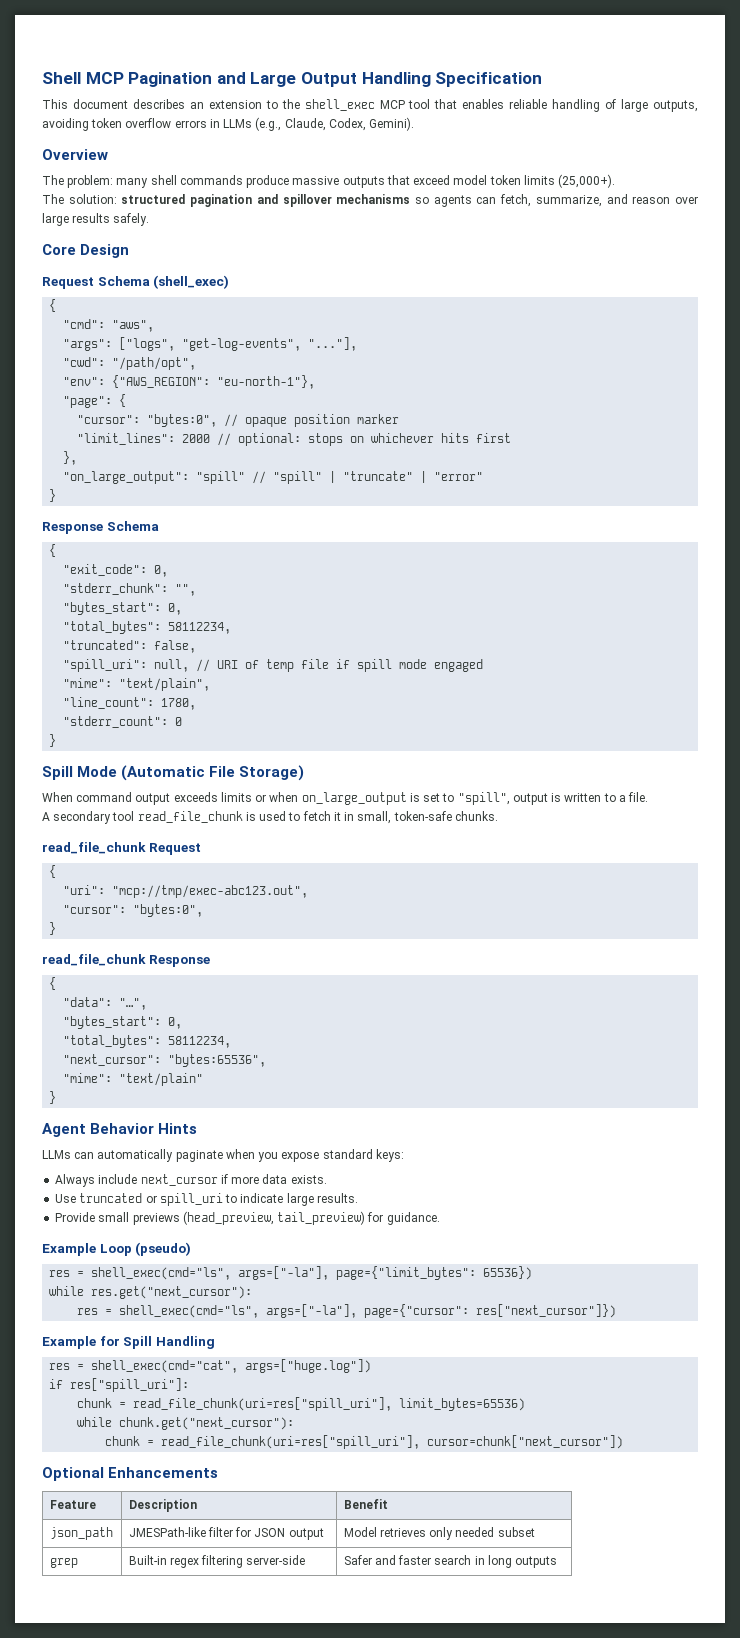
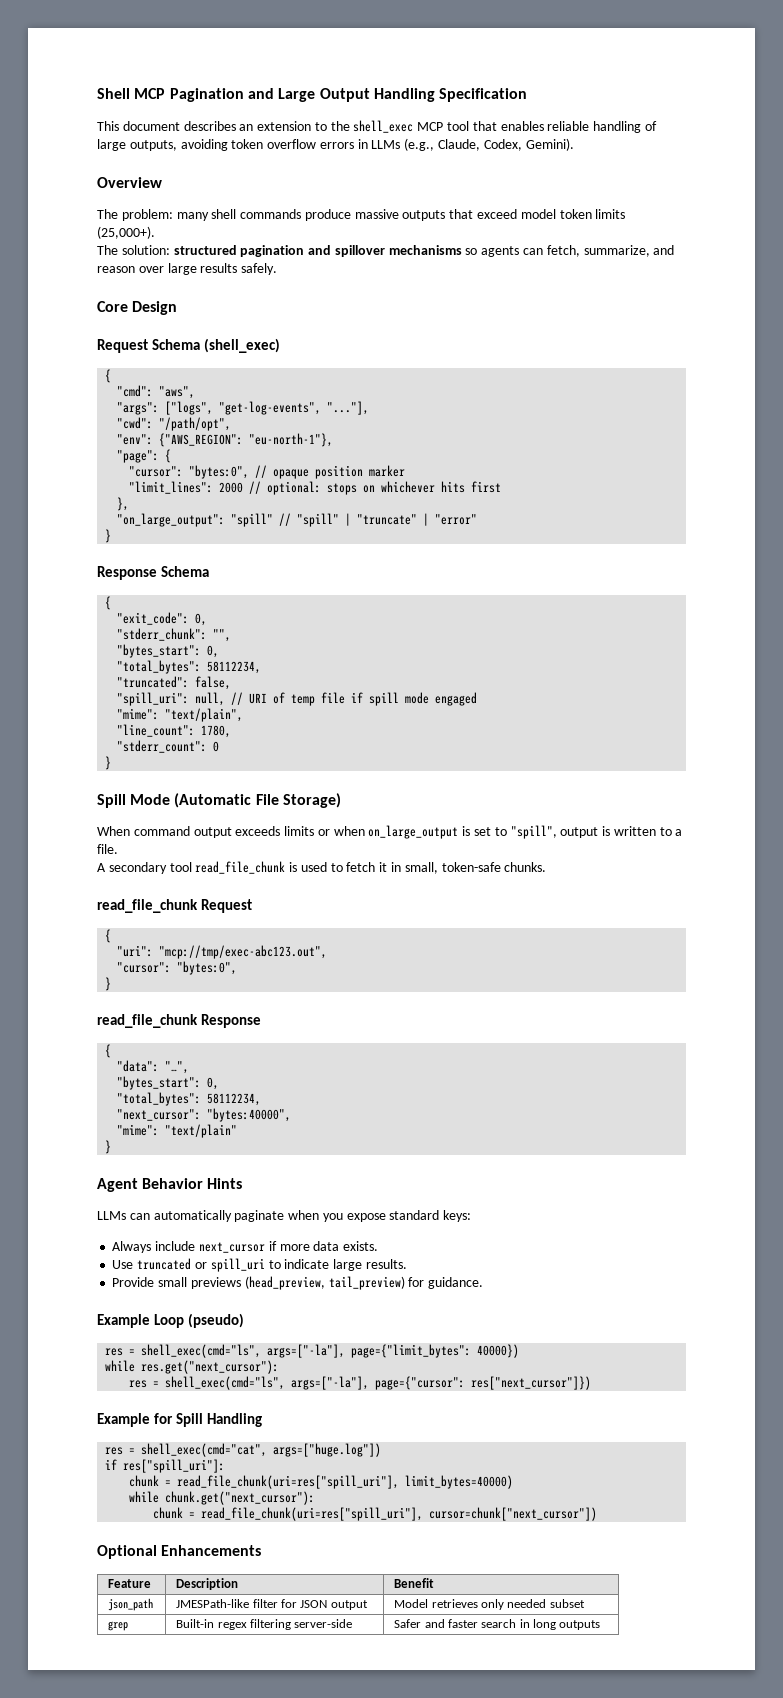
[168,1054,267,1067] "bytes:65536", -> [207,1108,292,1122] "bytes:40000",
[483,1266,533,1280] 65536}) -> [477,1344,520,1358] 40000})
[399,1398,526,1411] limit_bytes=65536) -> [405,1475,514,1489] limit_bytes=40000)

